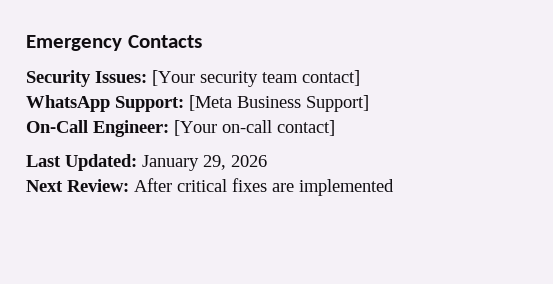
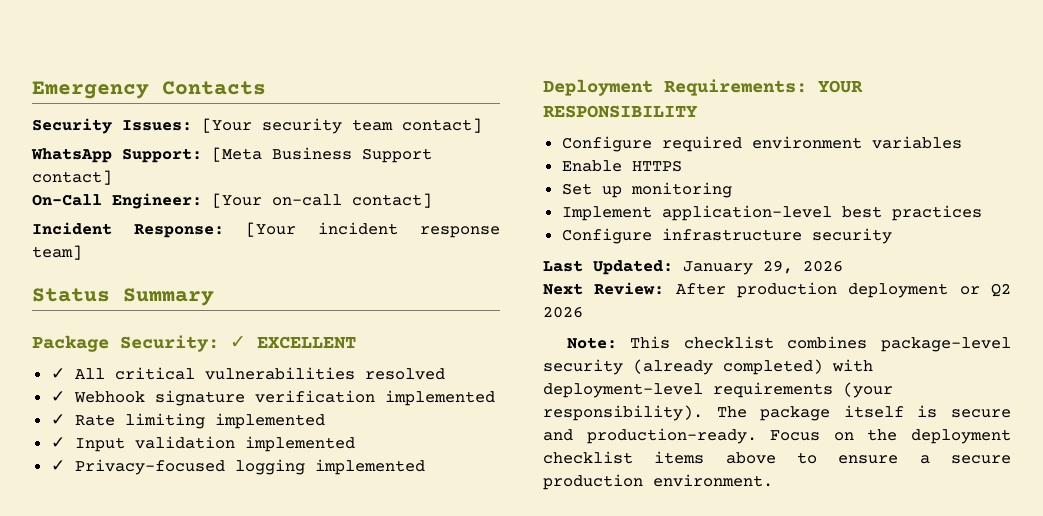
[306,95,369,112] Support] -> [362,148,432,163] [32,170,112,185] Support contact]
(335, 128) none -> [32,222,500,238] [32,245,82,260] [32,288,214,306] [32,335,356,352] [50,367,445,380] [50,390,495,406] [50,413,325,429] [50,436,355,452] [50,459,425,475] [543,79,863,96] [543,105,698,118] [561,136,962,152] [561,160,682,172] [561,182,732,198] [561,205,982,221] [561,228,892,244] // Incident Response: [Your incident response team] // Status Summary // Package Security: ✓ EXCELLENT // ✓ All critical vulnerabilities resolved // ✓ Webhook signature verification implemented // ✓ Rate limiting implemented // ✓ Input validation implemented // ✓ Privacy-focused logging implemented // Deployment Requirements: YOUR RESPONSIBILITY // Configure required environment variables // Enable HTTPS // Set up monitoring // Implement application-level best practices // Configure infrastructure security
[177,178,394,196] critical fixes are implemented -> [737,282,1011,298] [543,306,583,318] [566,336,1011,352] [543,359,873,375] [543,382,893,398] [543,405,1011,421] [543,428,1011,444] [543,451,1011,464] [543,474,773,490] production deployment or Q2 2026 // Note: This checklist combines package-level security (already completed) with deployment-level requirements (your responsibility). The package itself is secure and production-ready. Focus on the deployment checklist items above to ensure a secure production environment.

